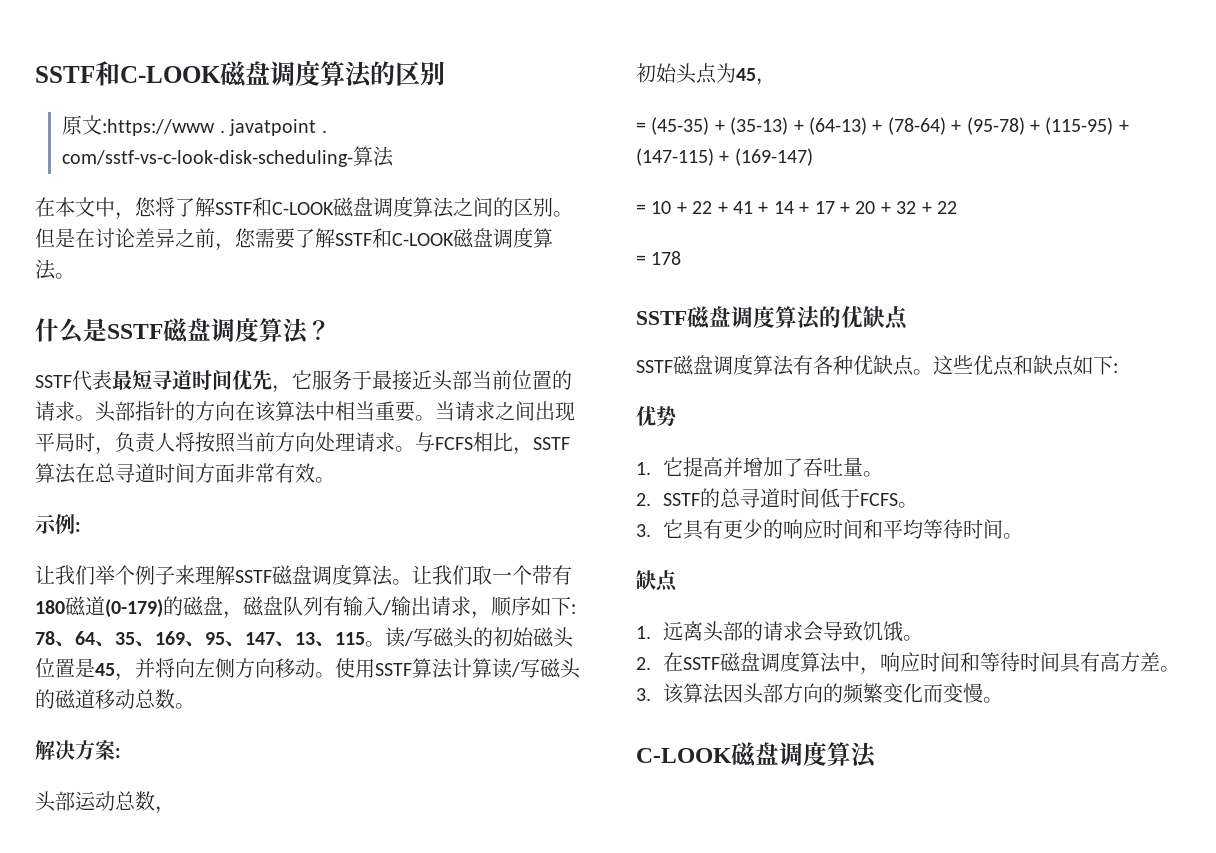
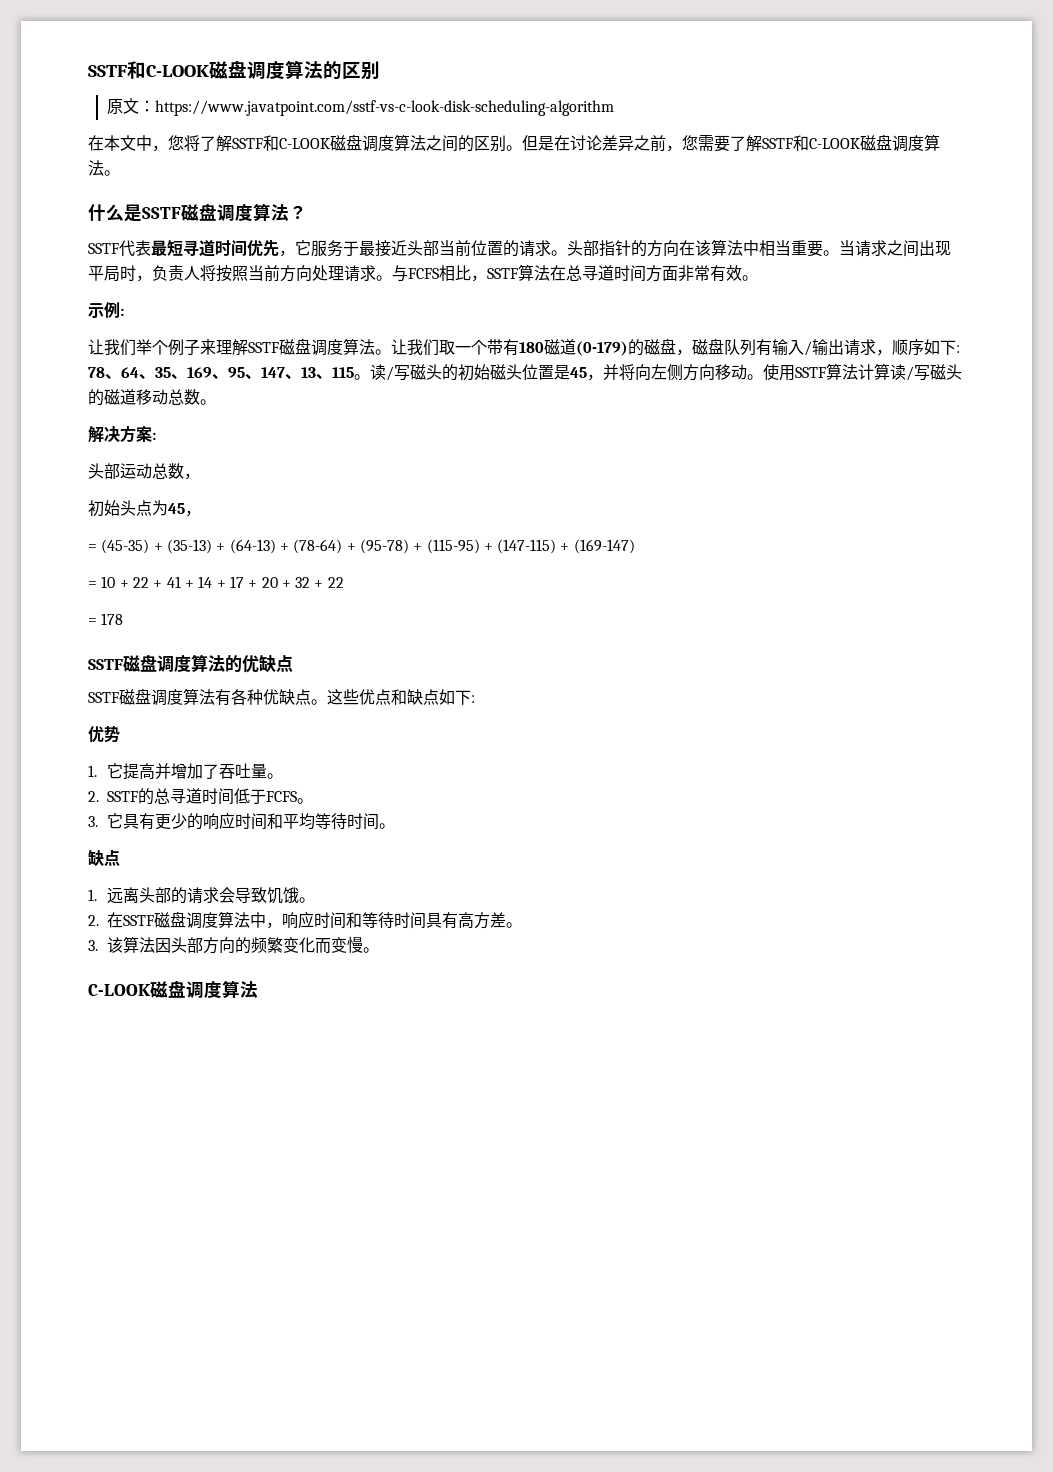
[102,119,327,136] [62,146,395,167] :https://www . javatpoint . com/sstf-vs-c-look-disk-scheduling-算法 -> [139,100,615,116] ：https://www.javatpoint.com/sstf-vs-c-look-disk-scheduling-algorithm

